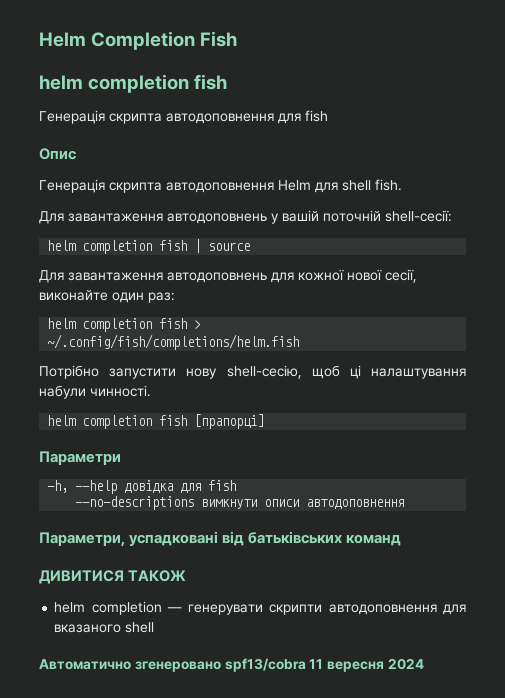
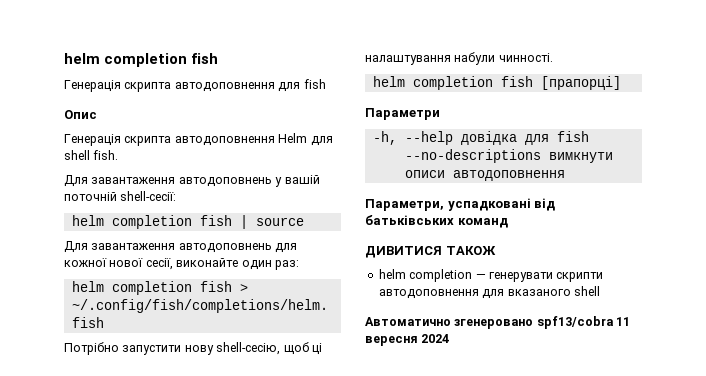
[39,31,238,50] Helm Completion Fish // -> (64, 58) none

